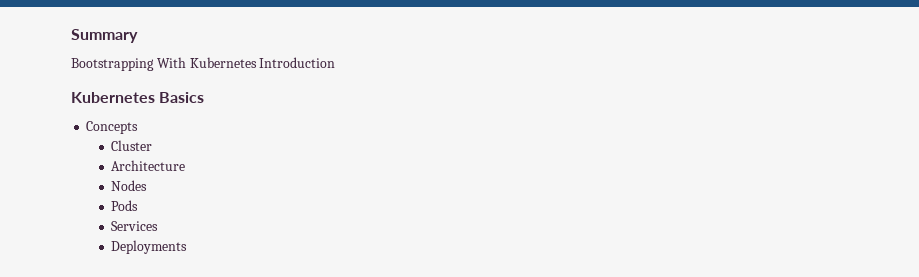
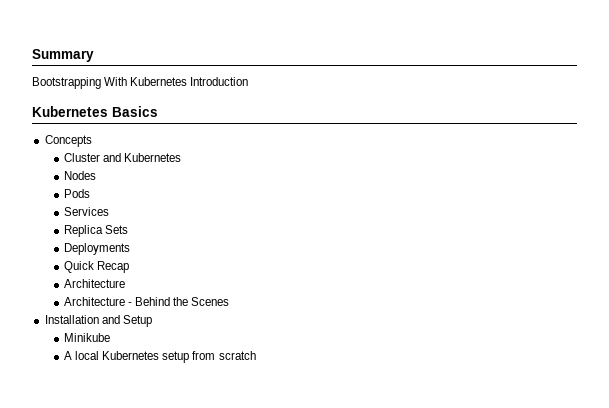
[111,160,186,171] // Architecture -> [103,153,182,162] and Kubernetes
(159, 226) none -> [64,225,129,237] // Replica Sets
(188, 247) none -> [64,261,130,273] [64,279,126,288] [64,297,230,306] [44,315,152,327] [64,333,111,342] [64,351,256,363] // Quick Recap // Architecture // Architecture - Behind the Scenes // Installation and Setup // Minikube // A local Kubernetes setup from scratch

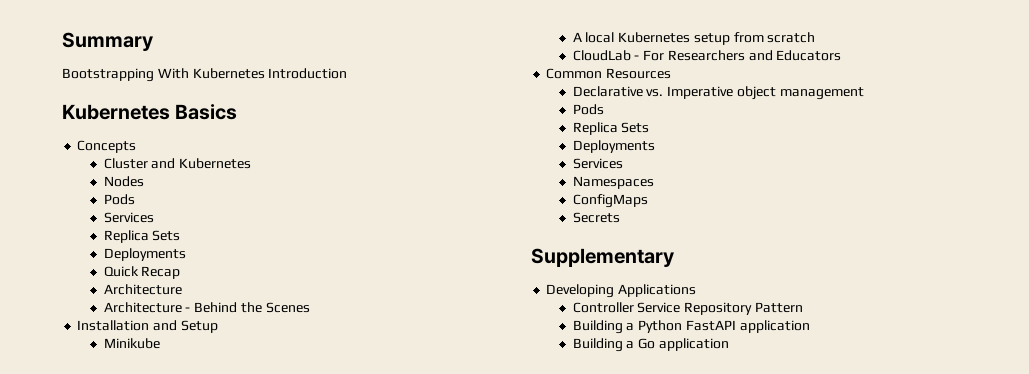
(256, 355) none -> [572,50,842,61] [546,68,672,79] [572,86,864,100] [572,104,604,115] [572,122,650,135] [572,140,655,153] [572,158,623,169] [572,176,654,189] [572,194,648,208] [572,212,620,223] [531,248,674,267] [546,284,697,298] [572,302,803,315] [572,320,810,334] [572,338,729,352] // CloudLab - For Researchers and Educators // Common Resources // Declarative vs. Imperative object management // Pods // Replica Sets // Deployments // Services // Namespaces // ConfigMaps // Secrets // Supplementary // Developing Applications // Controller Service Repository Pattern // Building a Python FastAPI application // Building a Go application

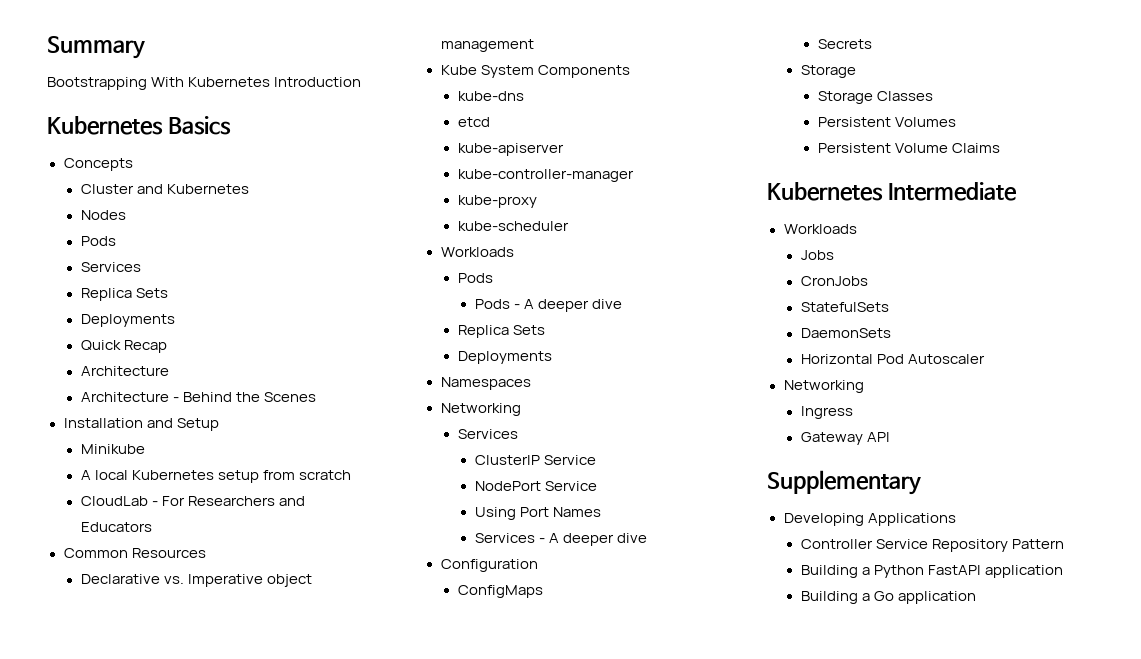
[572,104,604,115] [572,122,650,135] [572,140,655,153] [572,158,623,169] [572,176,654,189] [572,194,648,208] [572,212,620,223] Pods // Replica Sets // Deployments // Services // Namespaces // ConfigMaps // Secrets -> [440,65,630,78] [457,91,524,101] [457,117,490,127] [457,143,564,156] [457,169,634,182] [457,195,537,208] [457,221,569,231] [440,247,514,257] [457,273,493,283] [474,299,622,312] [457,325,545,338] [457,351,552,364] [440,377,531,390] [440,403,521,416] [457,429,518,439] [474,455,596,465] [474,481,597,491] [474,507,601,520] [474,533,647,546] [440,559,538,572] [457,585,543,598] [817,39,872,49] [800,65,856,78] [817,91,933,104] [817,117,956,127] [817,143,1000,153] [767,182,1017,201] [783,224,857,234] [800,250,834,260] [800,276,868,286] [800,302,889,312] [800,328,891,338] [800,354,985,364] [783,380,864,393] [800,406,853,419] [800,432,890,445] Kube System Components // kube-dns // etcd // kube-apiserver // kube-controller-manager // kube-proxy // kube-scheduler // Workloads // Pods // Pods - A deeper dive // Replica Sets // Deployments // Namespaces // Networking // Services // ClusterIP Service // NodePort Service // Using Port Names // Services - A deeper dive // Configuration // ConfigMaps // Secrets // Storage // Storage Classes // Persistent Volumes // Persistent Volume Claims // Kubernetes Intermediate // Workloads // Jobs // CronJobs // StatefulSets // DaemonSets // Horizontal Pod Autoscaler // Networking // Ingress // Gateway API

